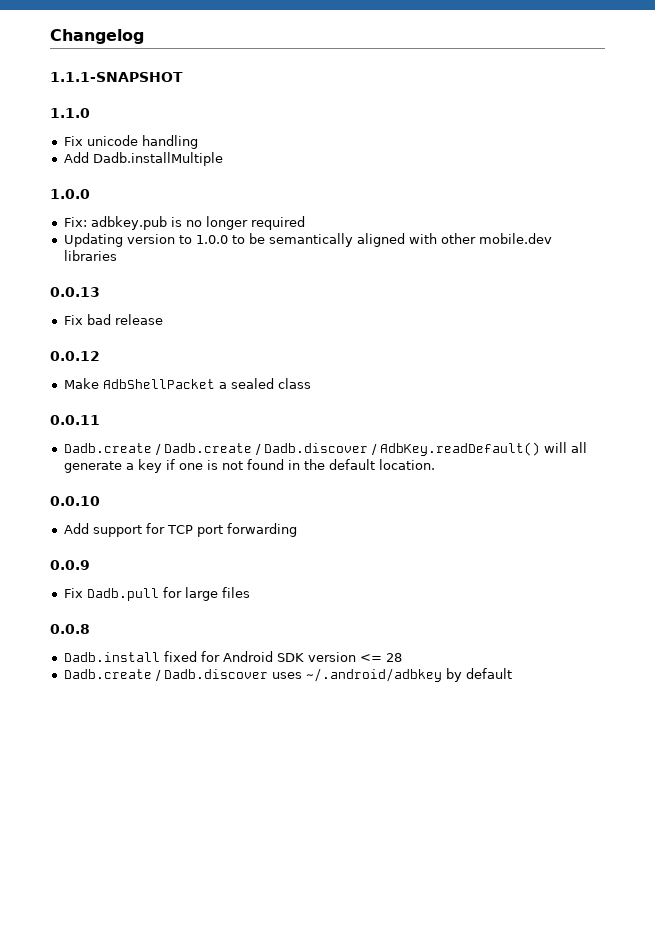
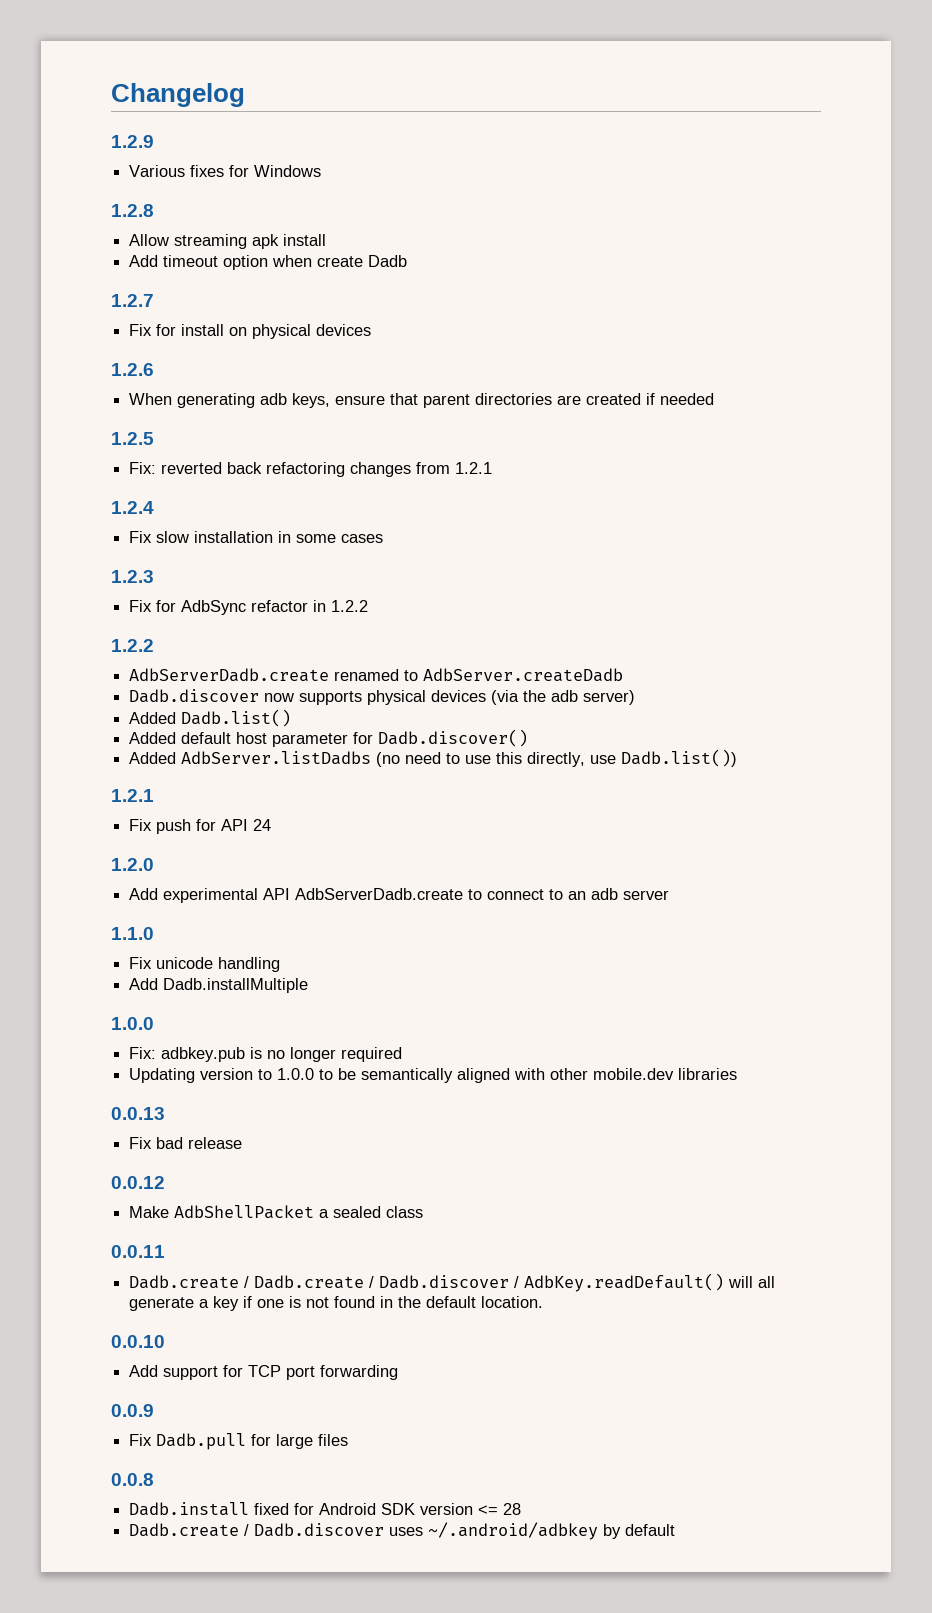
[50,72,183,82] 1.1.1-SNAPSHOT -> [111,135,154,148] [129,165,322,177] [111,204,154,217] [129,234,327,249] [129,255,408,270] [111,294,154,307] [129,324,372,339] [111,363,154,376] [129,393,715,408] [111,432,154,445] [129,462,493,477] [111,501,154,514] [129,531,384,543] [111,570,154,583] [129,600,369,615] [111,639,154,652] [129,668,624,682] [129,689,636,705] [129,709,292,727] [129,729,529,747] [129,749,738,767] [111,789,154,802] [129,819,272,834] [111,858,154,871] [129,888,670,903] 1.2.9 // Various fixes for Windows // 1.2.8 // Allow streaming apk install // Add timeout option when create Dadb // 1.2.7 // Fix for install on physical devices // 1.2.6 // When generating adb keys, ensure that parent directories are created if needed // 1.2.5 // Fix: reverted back refactoring changes from 1.2.1 // 1.2.4 // Fix slow installation in some cases // 1.2.3 // Fix for AdbSync refactor in 1.2.2 // 1.2.2 // AdbServerDadb.create renamed to AdbServer.createDadb // Dadb.discover now supports physical devices (via the adb server) // Added Dadb.list() // Added default host parameter for Dadb.discover() // Added AdbServer.listDadbs (no need to use this directly, use Dadb.list()) // 1.2.1 // Fix push for API 24 // 1.2.0 // Add experimental API AdbServerDadb.create to connect to an adb server

